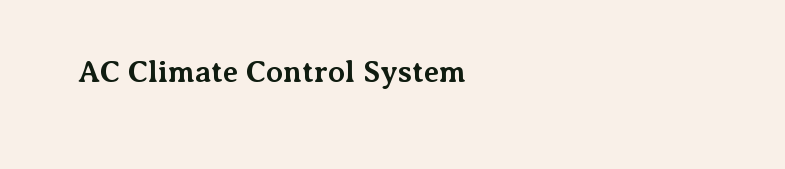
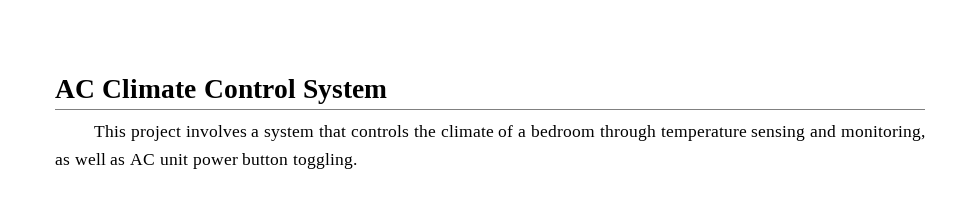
(466, 75) none -> [94,125,925,141] [55,153,358,169] // This project involves a system that controls the climate of a bedroom through temperature sensing and monitoring, as well as AC unit power button toggling.

